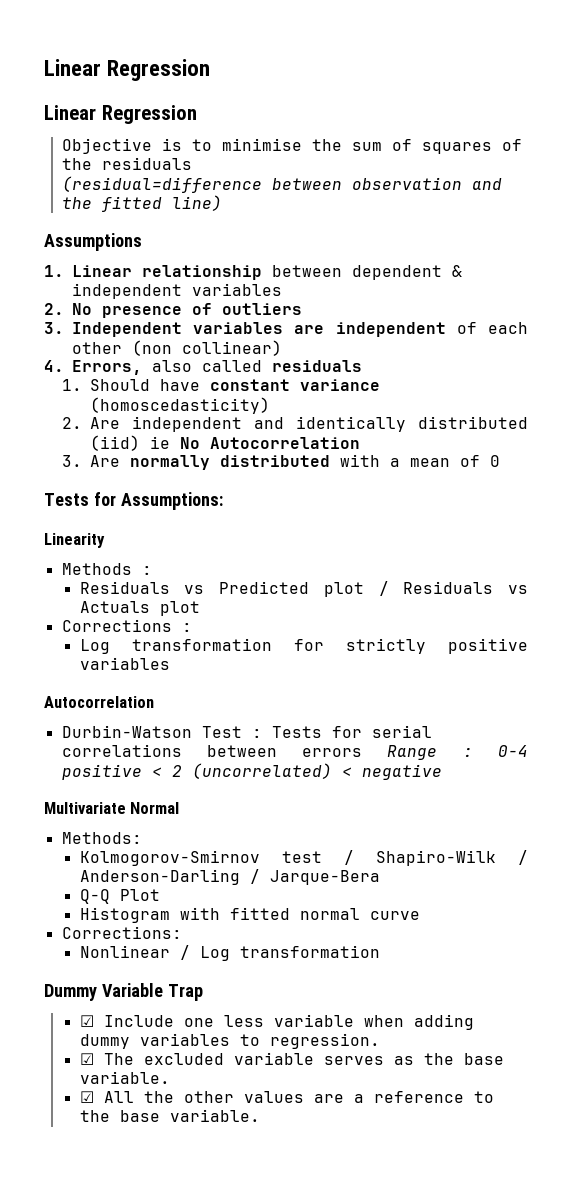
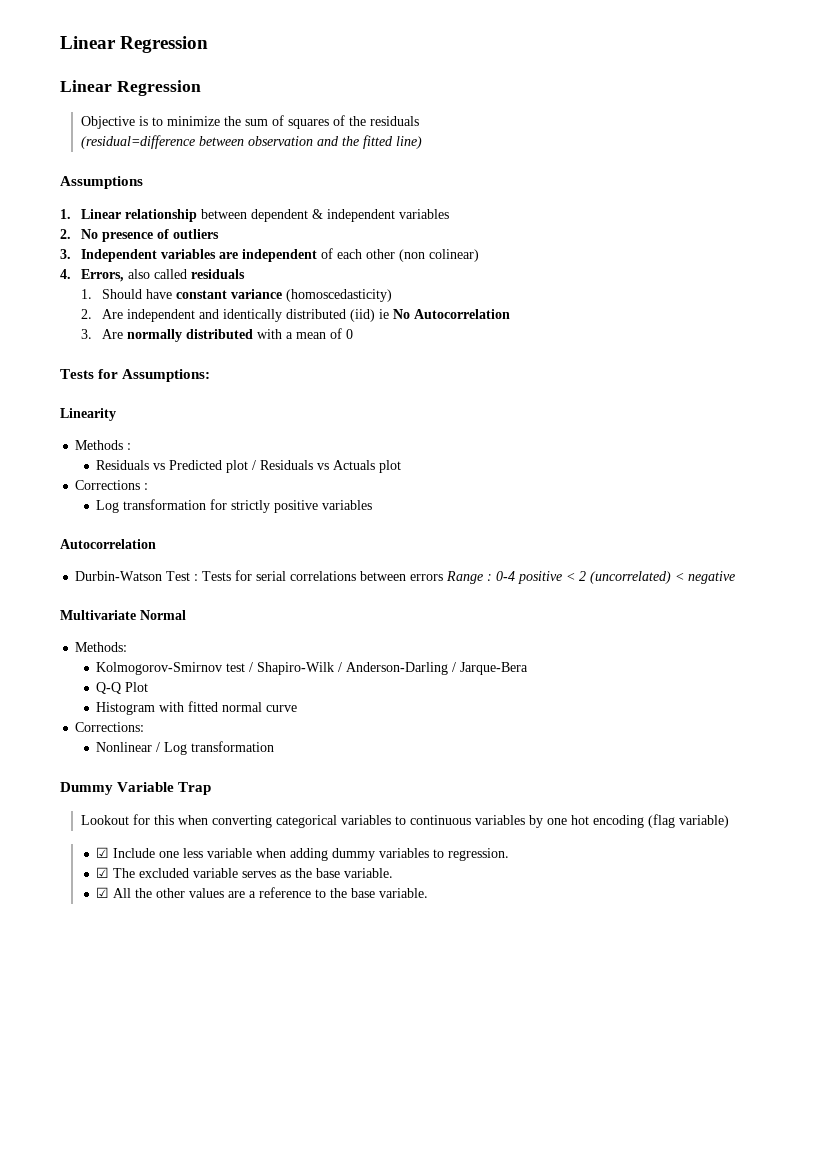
[221,138,302,151] minimise -> [166,116,220,126] minimize
[182,340,282,356] collinear) -> [428,249,479,262] colinear)
(203, 992) none -> [80,814,729,828] // Lookout for this when converting categorical variables to continuous variables by one hot encoding (flag variable)

